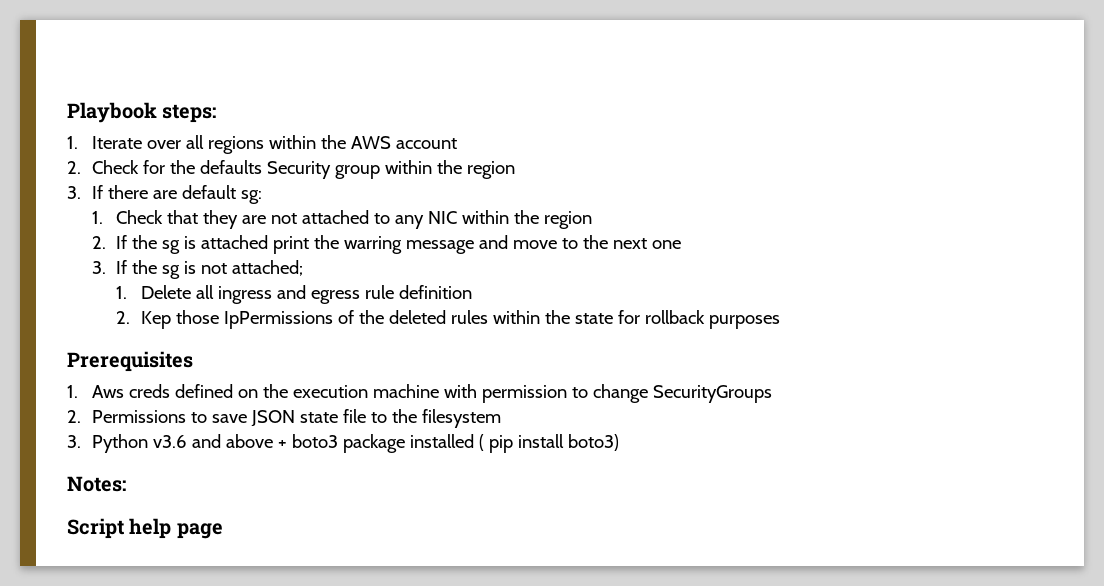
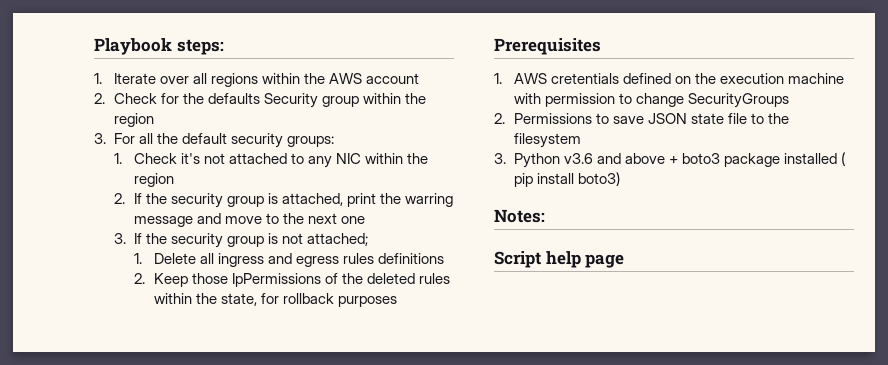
[91,185,262,204] If there are default sg: -> [113,133,335,148] For all the default security groups:
[167,210,267,229] that they are -> [181,153,201,164] it's
[162,235,269,254] sg is attached -> [171,193,344,208] security group is attached,
[162,265,181,279] sg -> [171,233,265,248] security group
[364,285,472,299] [116,311,171,329] rule definition // 2. Kep -> [343,253,445,264] [133,273,188,287] rules definitions // 2. Keep
[574,313,613,324] state -> [221,293,258,306] state,
[91,384,170,398] Aws creds -> [513,73,620,84] AWS cretentials

